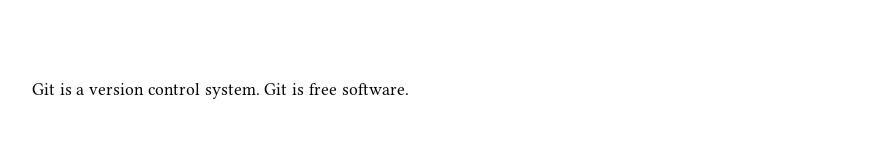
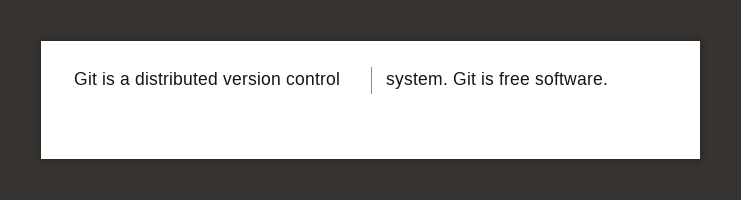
(85, 91) none -> [135,72,218,85] distributed

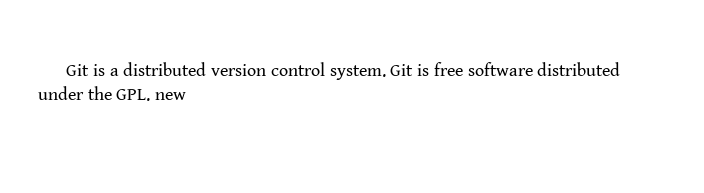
[535,72,608,85] software. -> [467,62,621,76] [38,86,187,101] software distributed under the GPL. new

